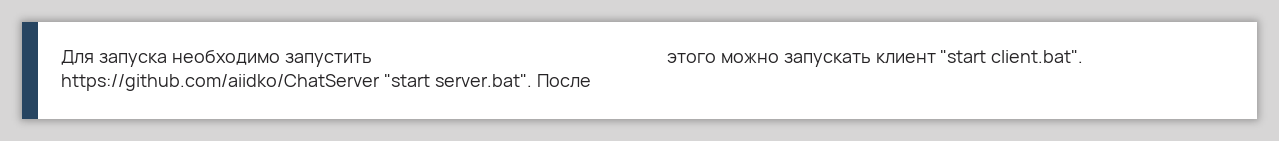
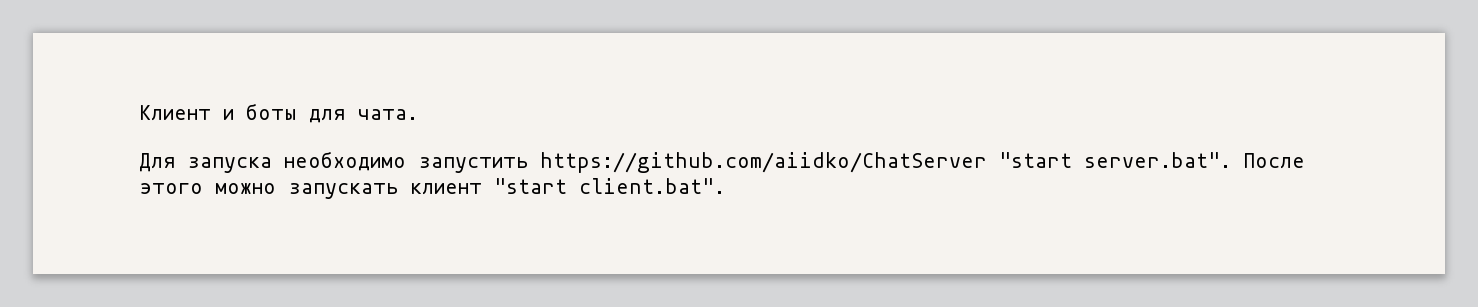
(61, 57) none -> [139,103,418,123] Клиент и боты для чата. //

